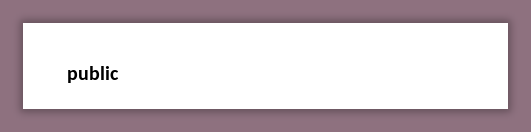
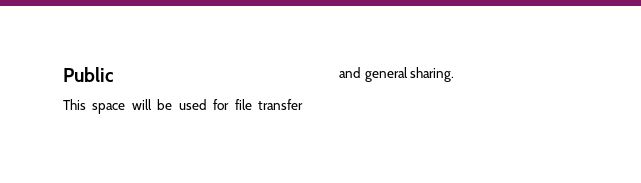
[67,66,119,83] public -> [63,67,114,82] [63,99,303,114] [339,67,455,82] Public // This space will be used for file transfer and general sharing.

